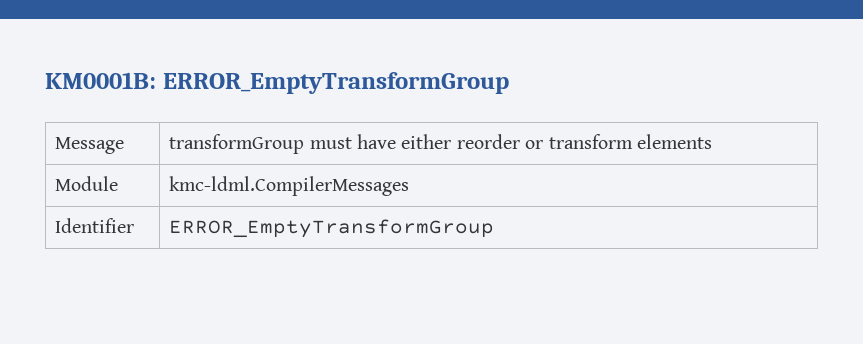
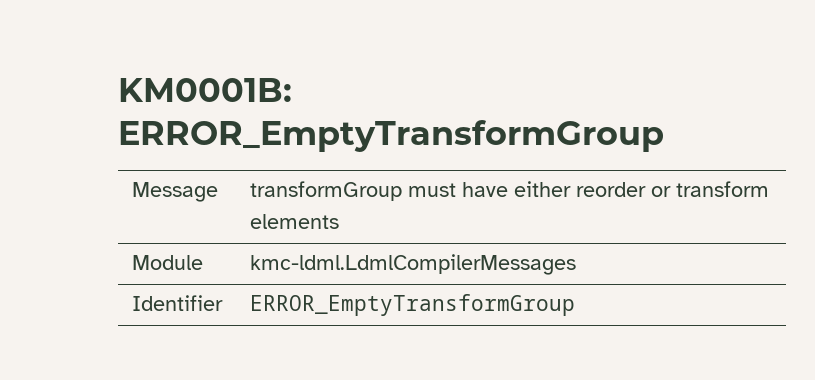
[169,176,410,196] kmc-ldml.CompilerMessages -> [249,254,576,275] kmc-ldml.LdmlCompilerMessages

